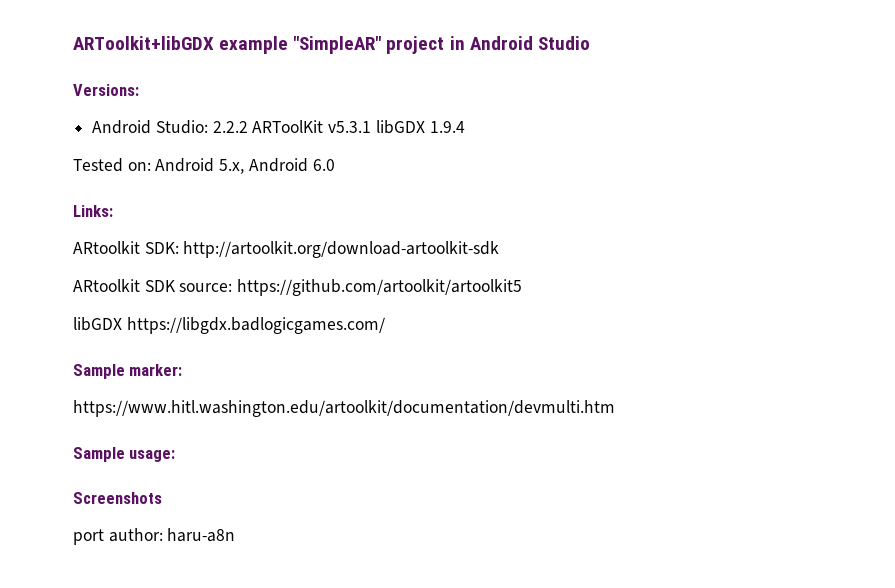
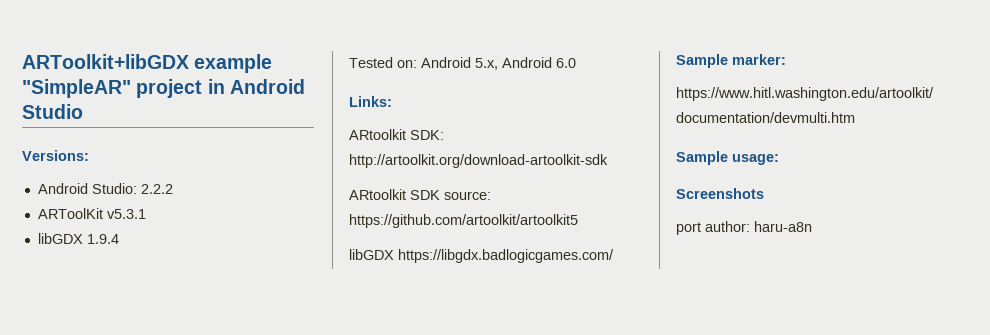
(248, 127) none -> (173, 189) //
(372, 127) none -> (146, 214) //

